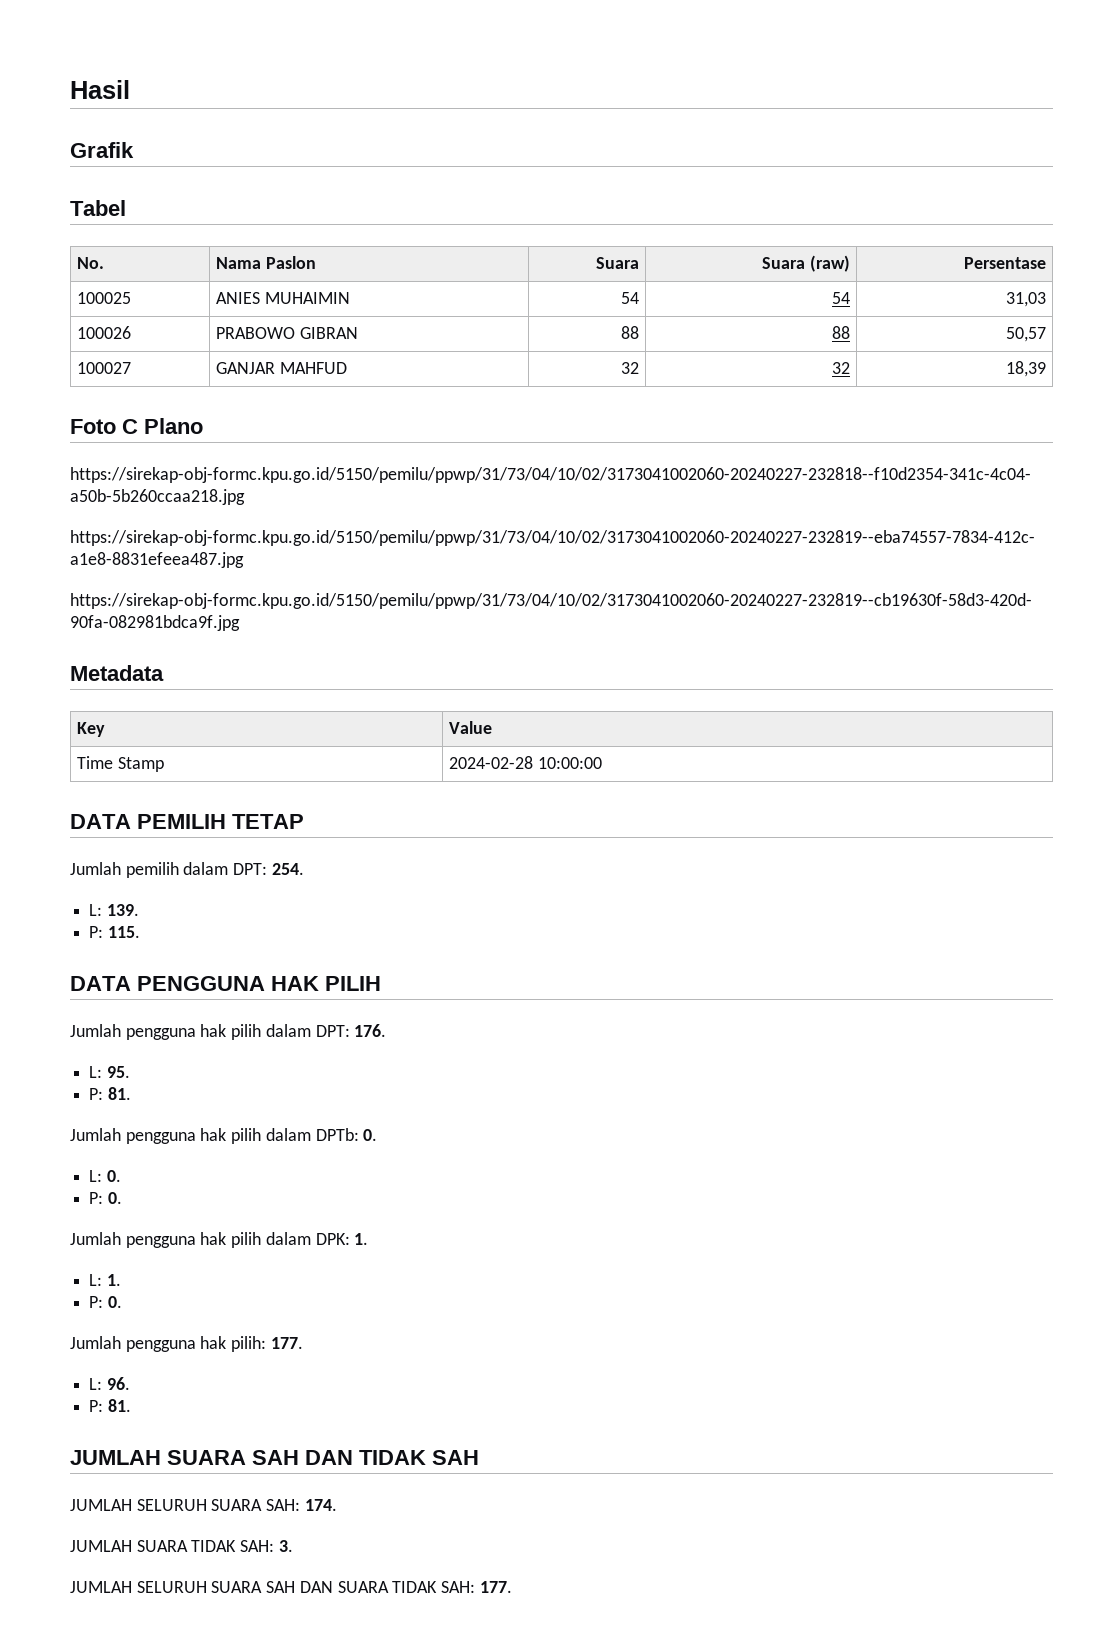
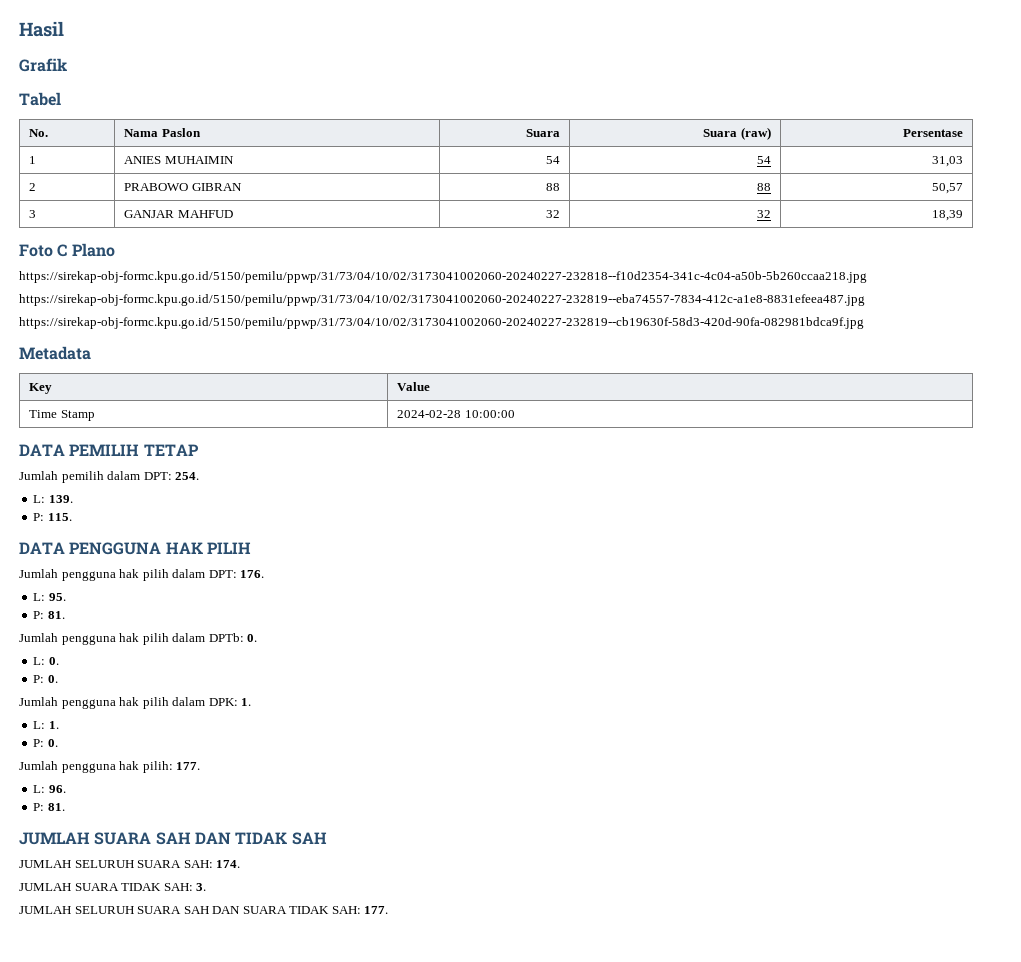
[77,292,132,304] 100025 -> [29,156,37,164] 1
[77,326,132,339] 100026 -> [29,183,37,191] 2
[77,362,132,374] 100027 -> [29,210,37,218] 3

